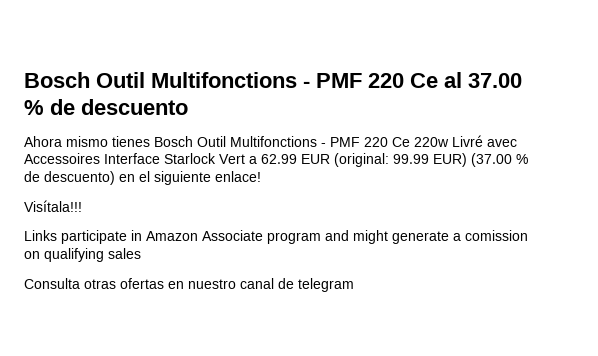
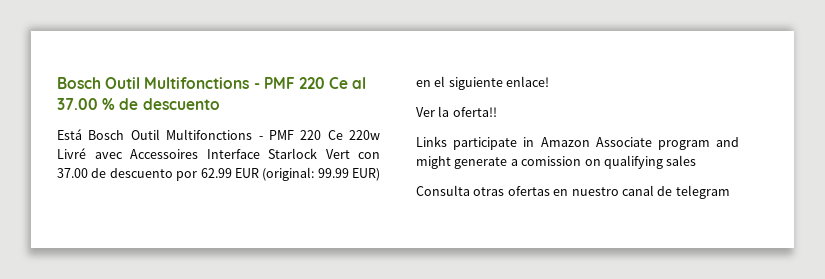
[24,136,150,147] Ahora mismo tienes -> [57,129,82,140] Está
[249,156,257,164] a -> [358,152,380,159] [57,168,198,181] con 37.00 de descuento por
[471,153,528,167] [24,171,115,185] (37.00 % de descuento) -> (380, 174) none
[24,200,82,212] Visítala!!! -> [416,106,497,117] Ver la oferta!!

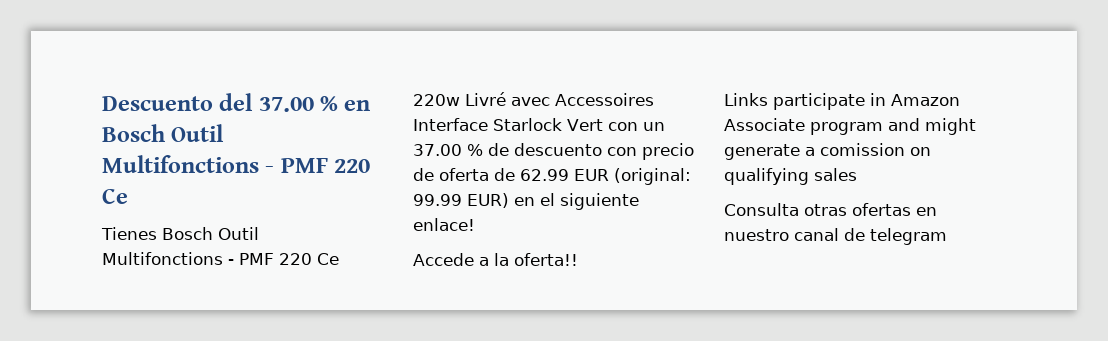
[57,77,367,89] [57,98,220,110] [57,129,82,140] Bosch Outil Multifonctions - PMF 220 Ce al 37.00 % de descuento // Está -> [102,93,371,112] [102,124,225,142] [102,155,371,173] [102,189,128,204] [101,227,157,240] Descuento del 37.00 % en Bosch Outil Multifonctions - PMF 220 Ce // Tienes
[57,168,198,181] 37.00 de descuento por -> [642,122,665,131] [413,143,694,160] [413,168,515,181] un 37.00 % de descuento con precio de oferta de
[416,107,435,117] Ver -> [413,253,489,266] Accede a

